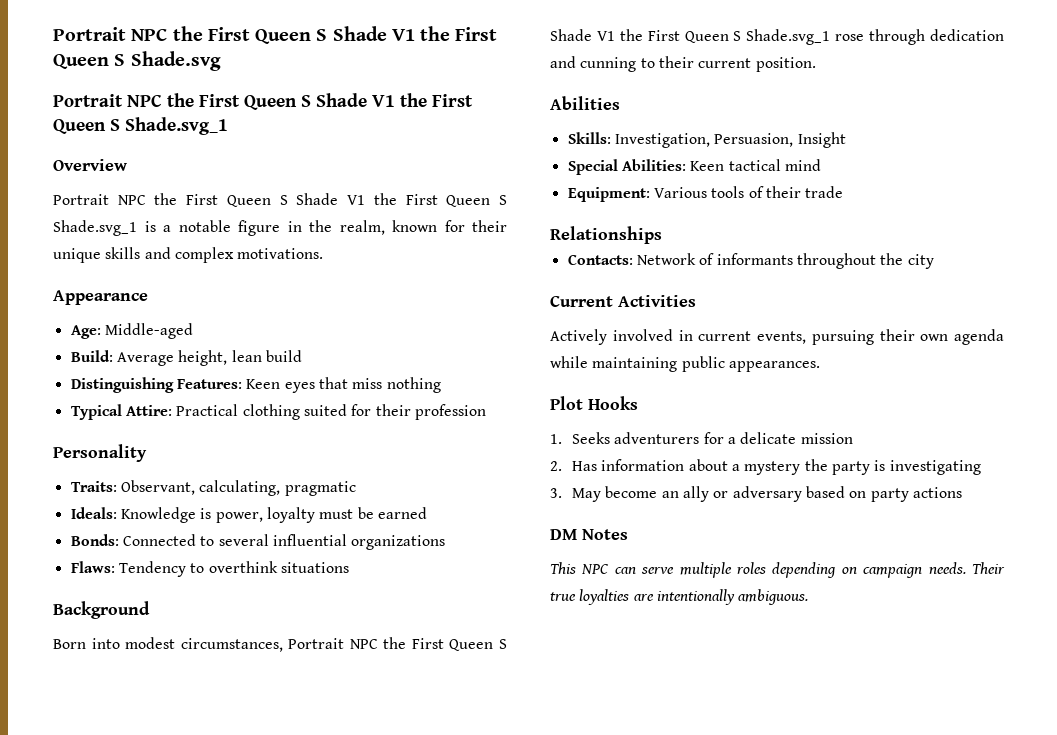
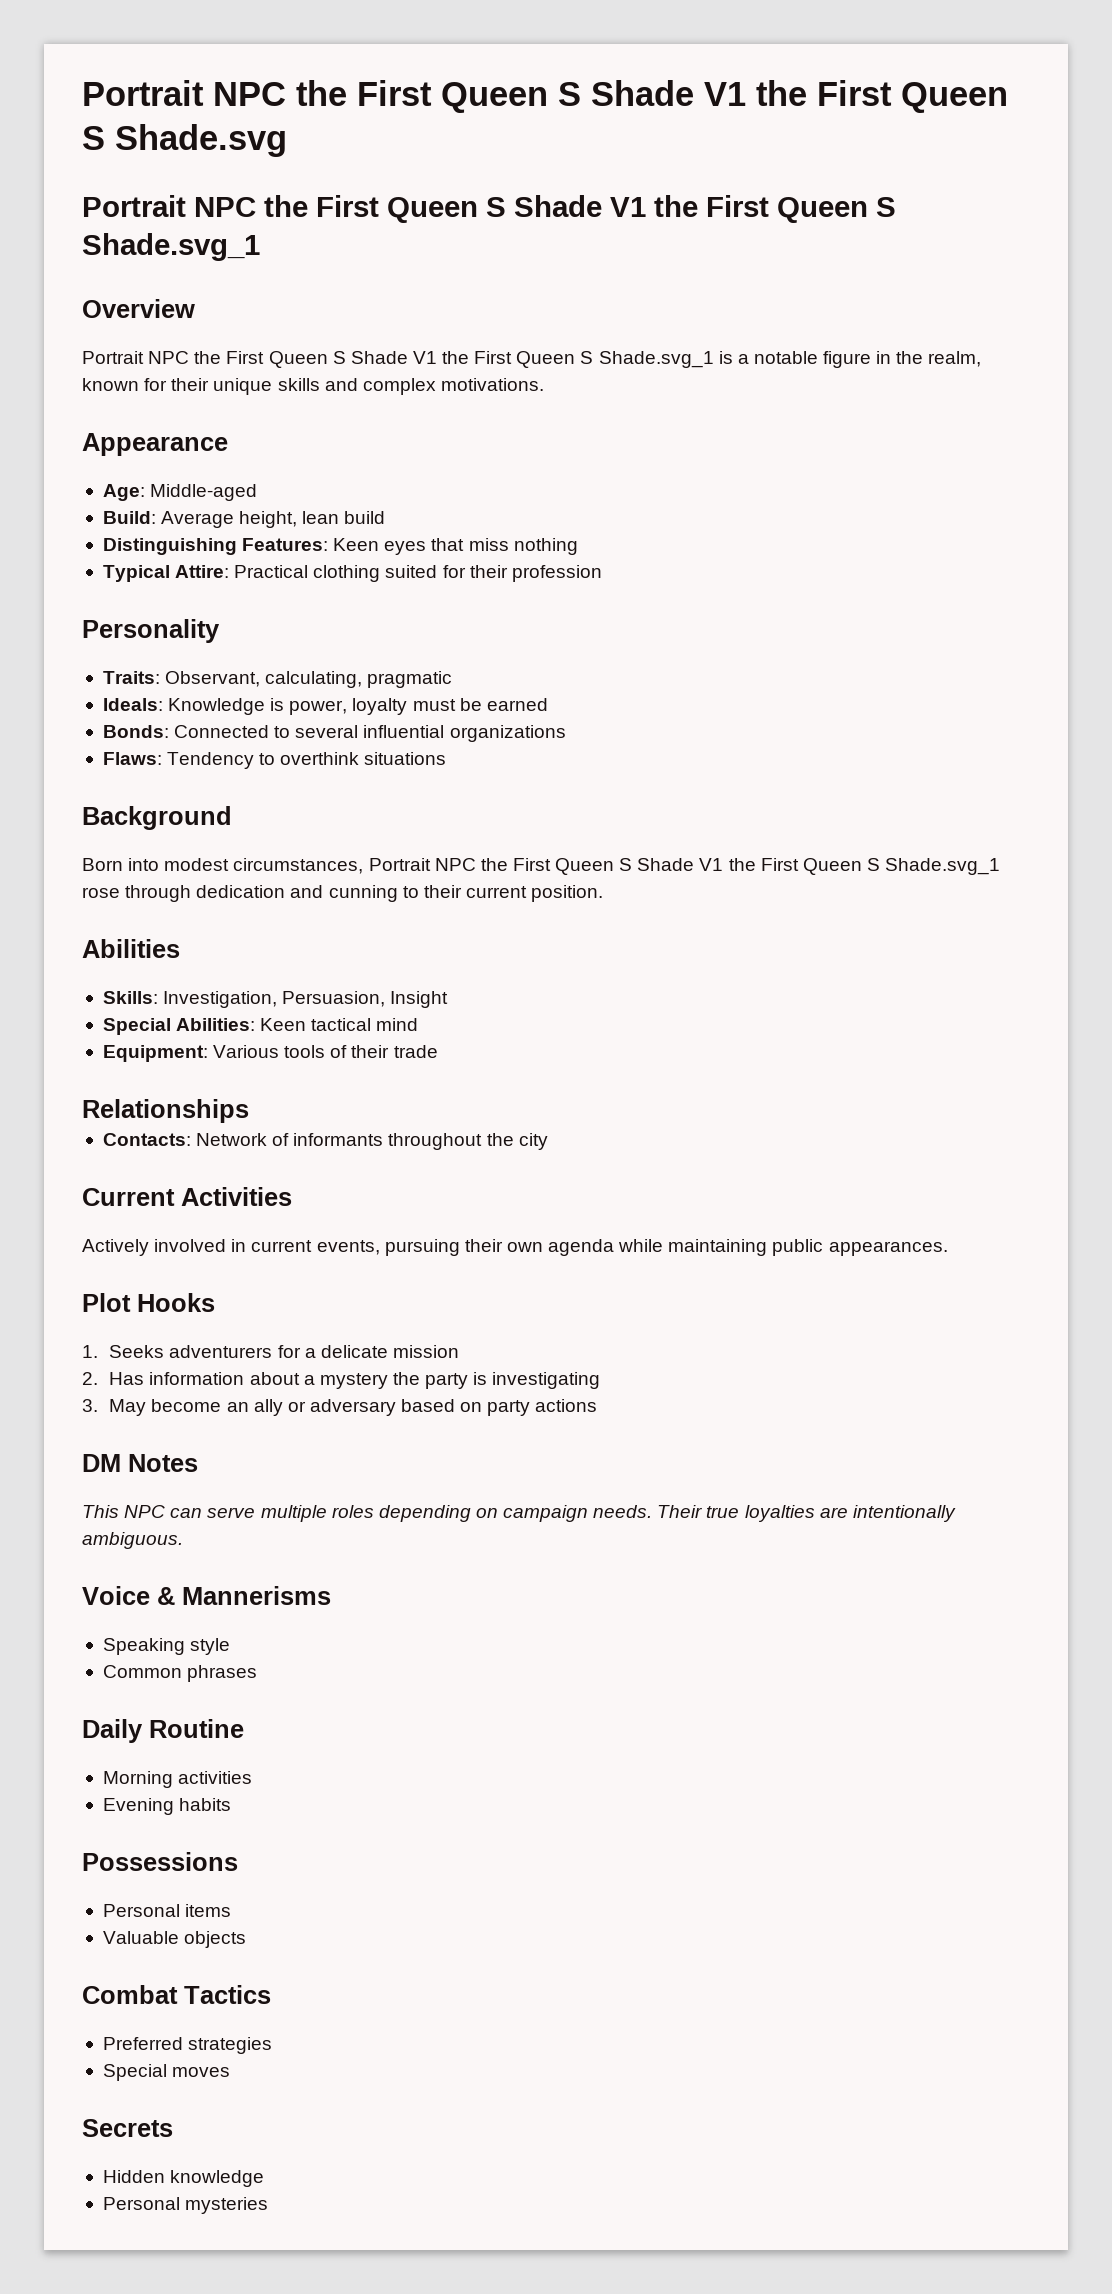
(809, 597) none -> [82,1586,331,1605] [102,1638,231,1655] [102,1665,258,1682] [82,1719,244,1743] [102,1771,253,1788] [102,1798,232,1815] [82,1852,238,1871] [102,1904,232,1917] [102,1931,247,1948] [82,1985,271,2004] [102,2037,273,2054] [102,2064,231,2081] [82,2119,173,2137] [102,2170,265,2187] [102,2197,269,2214] // Voice & Mannerisms // Speaking style // Common phrases // Daily Routine // Morning activities // Evening habits // Possessions // Personal items // Valuable objects // Combat Tactics // Preferred strategies // Special moves // Secrets // Hidden knowledge // Personal mysteries

